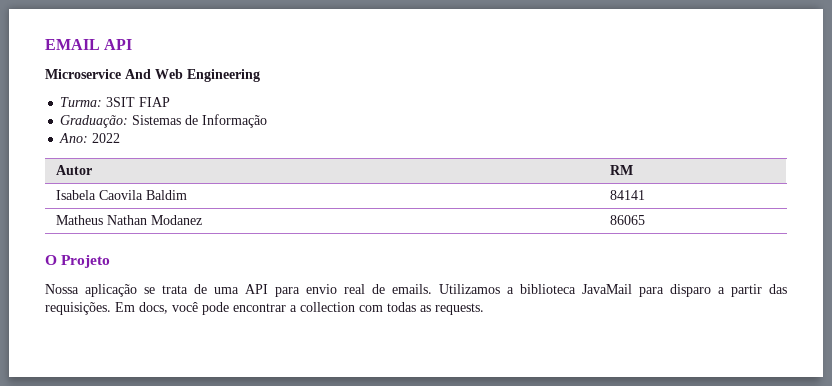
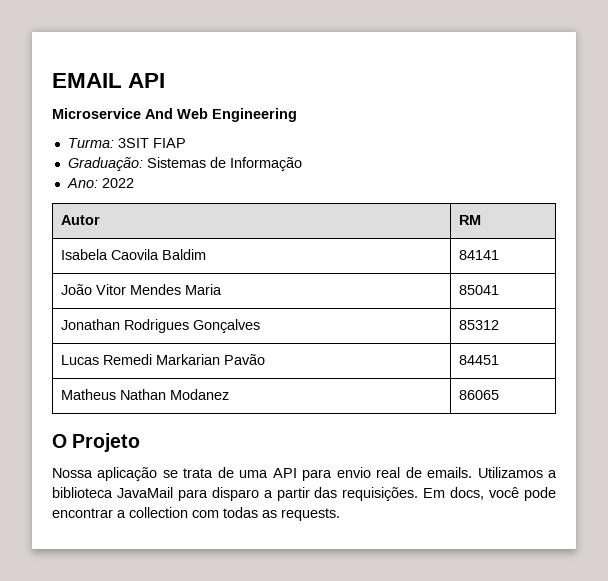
(645, 195) none -> [61,284,223,295] [459,285,500,295] [61,319,261,333] [459,320,500,330] [61,354,266,365] [459,355,500,365] // João Vitor Mendes Maria | 85041 // Jonathan Rodrigues Gonçalves | 85312 // Lucas Remedi Markarian Pavão | 84451

